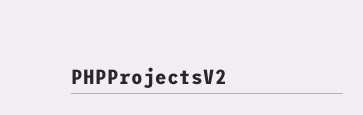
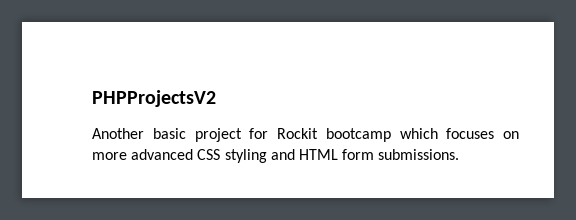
(227, 77) none -> [92,128,519,142] [92,149,460,163] // Another basic project for Rockit bootcamp which focuses on more advanced CSS styling and HTML form submissions.

